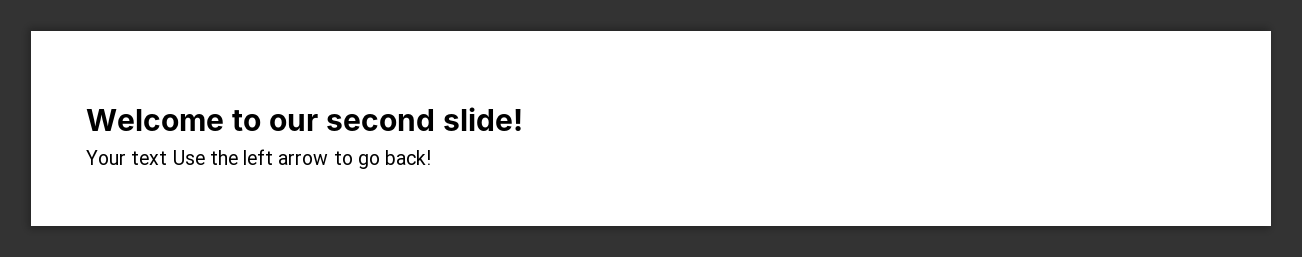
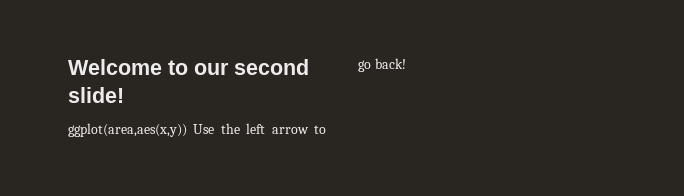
[86,150,168,165] Your text -> [68,123,187,137] ggplot(area,aes(x,y))

